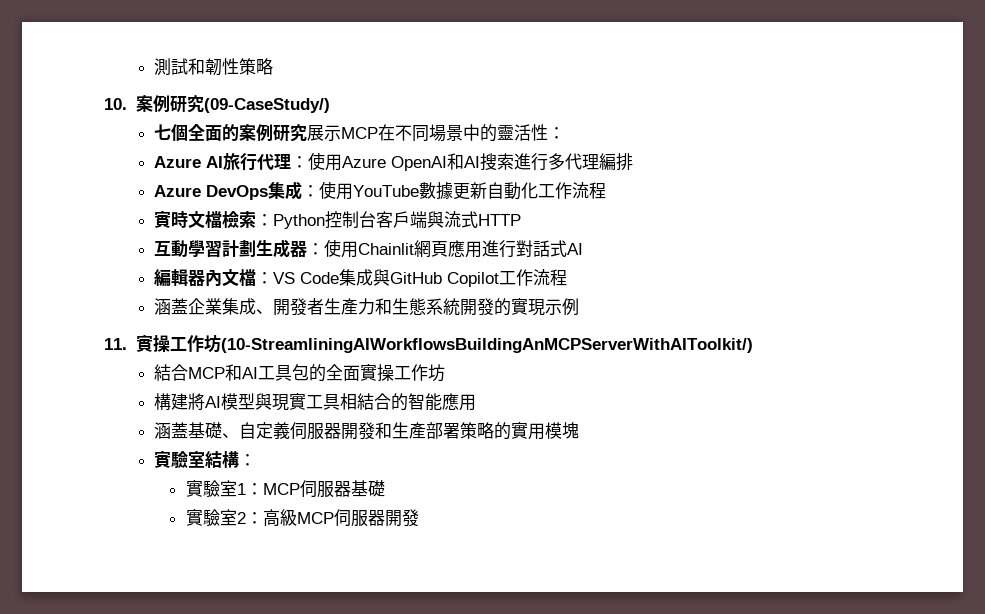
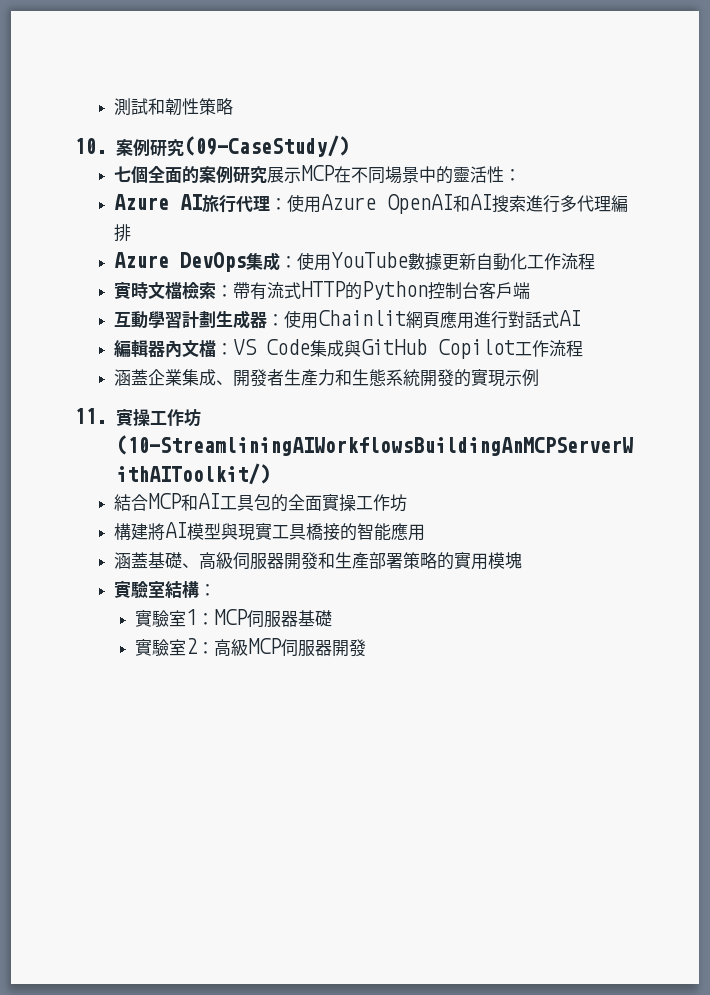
(274, 220) none -> [233,281,363,300] 帶有流式HTTP的
[427,211,522,228] 與流式HTTP -> (531, 290) none
[340,393,392,410] 相結合 -> [306,523,341,541] 橋接
[239,422,291,439] 自定義 -> [199,552,234,570] 高級

